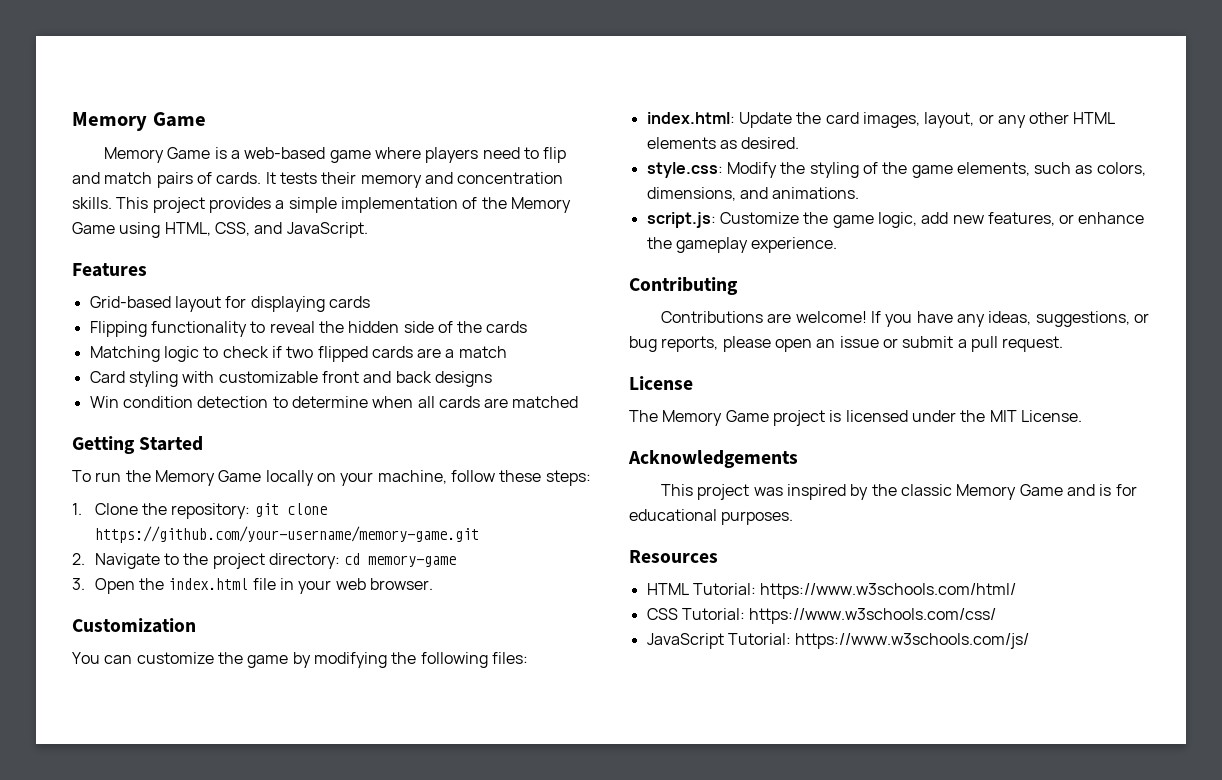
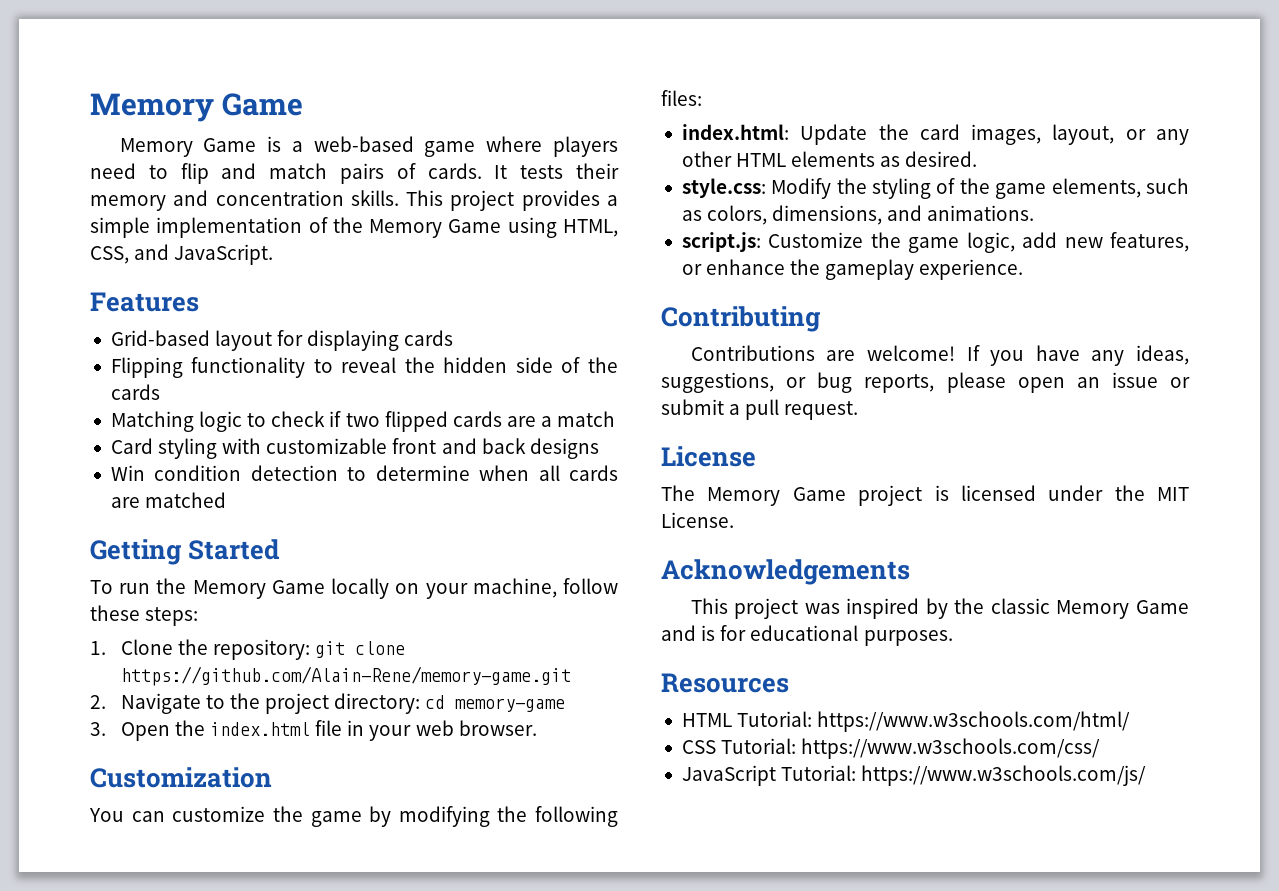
[94,526,479,543] https://github.com/your-username/memory-game.git -> [120,666,571,686] https://github.com/Alain-Rene/memory-game.git

